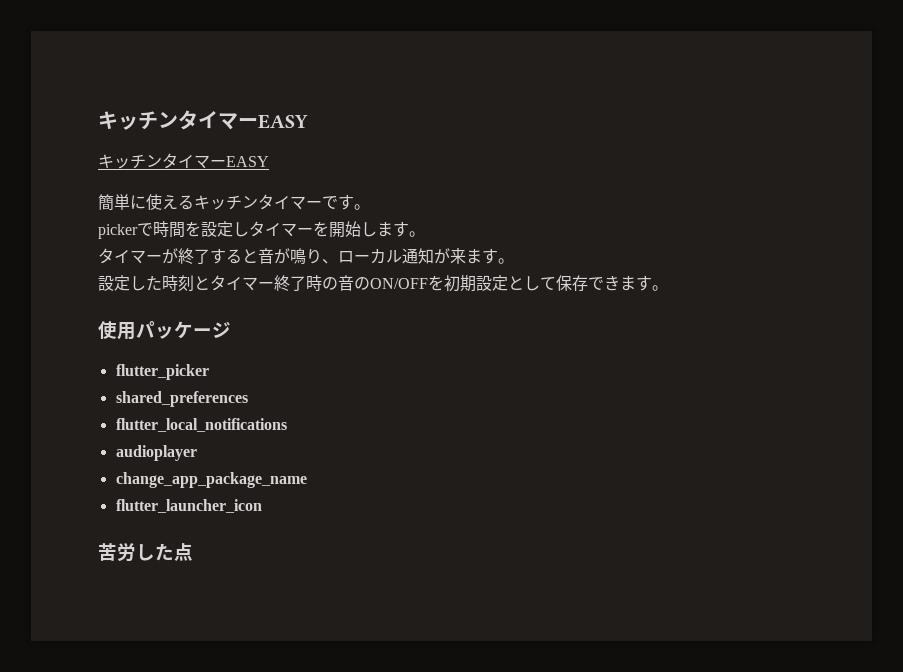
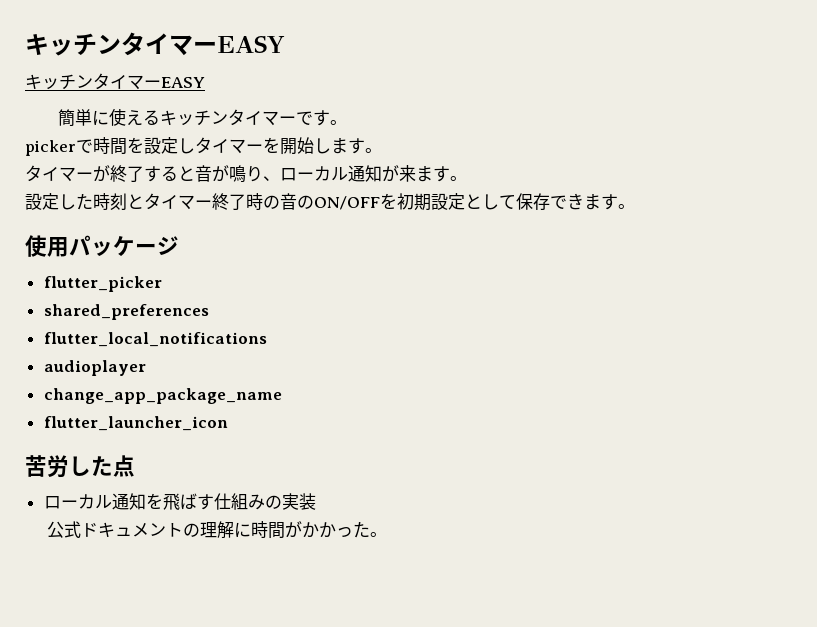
(193, 552) none -> [43,493,316,510] [46,521,387,539] // ローカル通知を飛ばす仕組みの実装 // 公式ドキュメントの理解に時間がかかった。

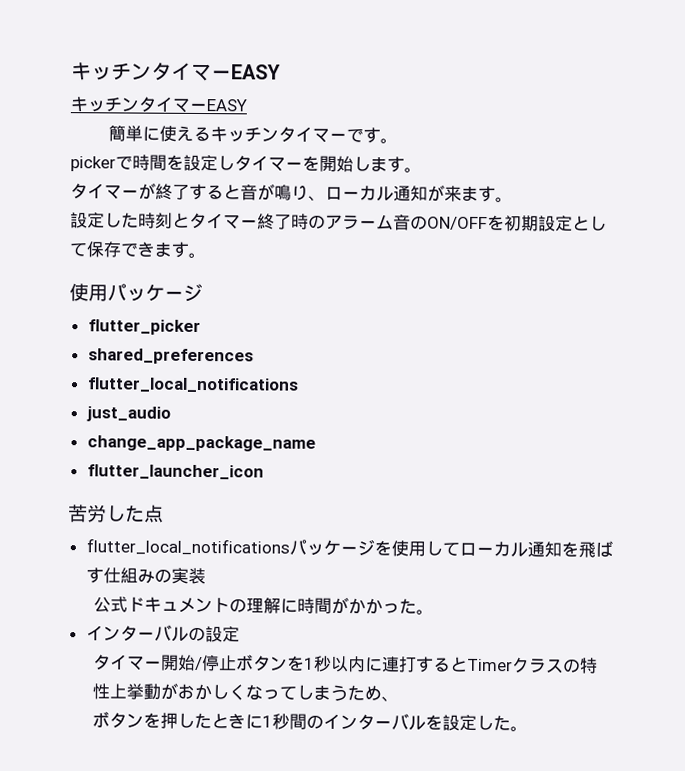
(280, 202) none -> [325,214,394,231] アラーム
[43,360,146,376] audioplayer -> [85,406,171,422] just_audio
(135, 466) none -> [85,538,460,557] flutter_local_notificationsパッケージを使用して
(387, 534) none -> [85,624,240,643] [93,654,599,674] [92,682,400,702] [92,711,529,732] // インターバルの設定 // タイマー開始/停止ボタンを1秒以内に連打するとTimerクラスの特性上挙動がおかしくなってしまうため、 // ボタンを押したときに1秒間のインターバルを設定した。

